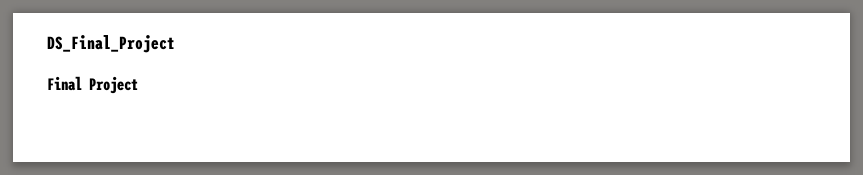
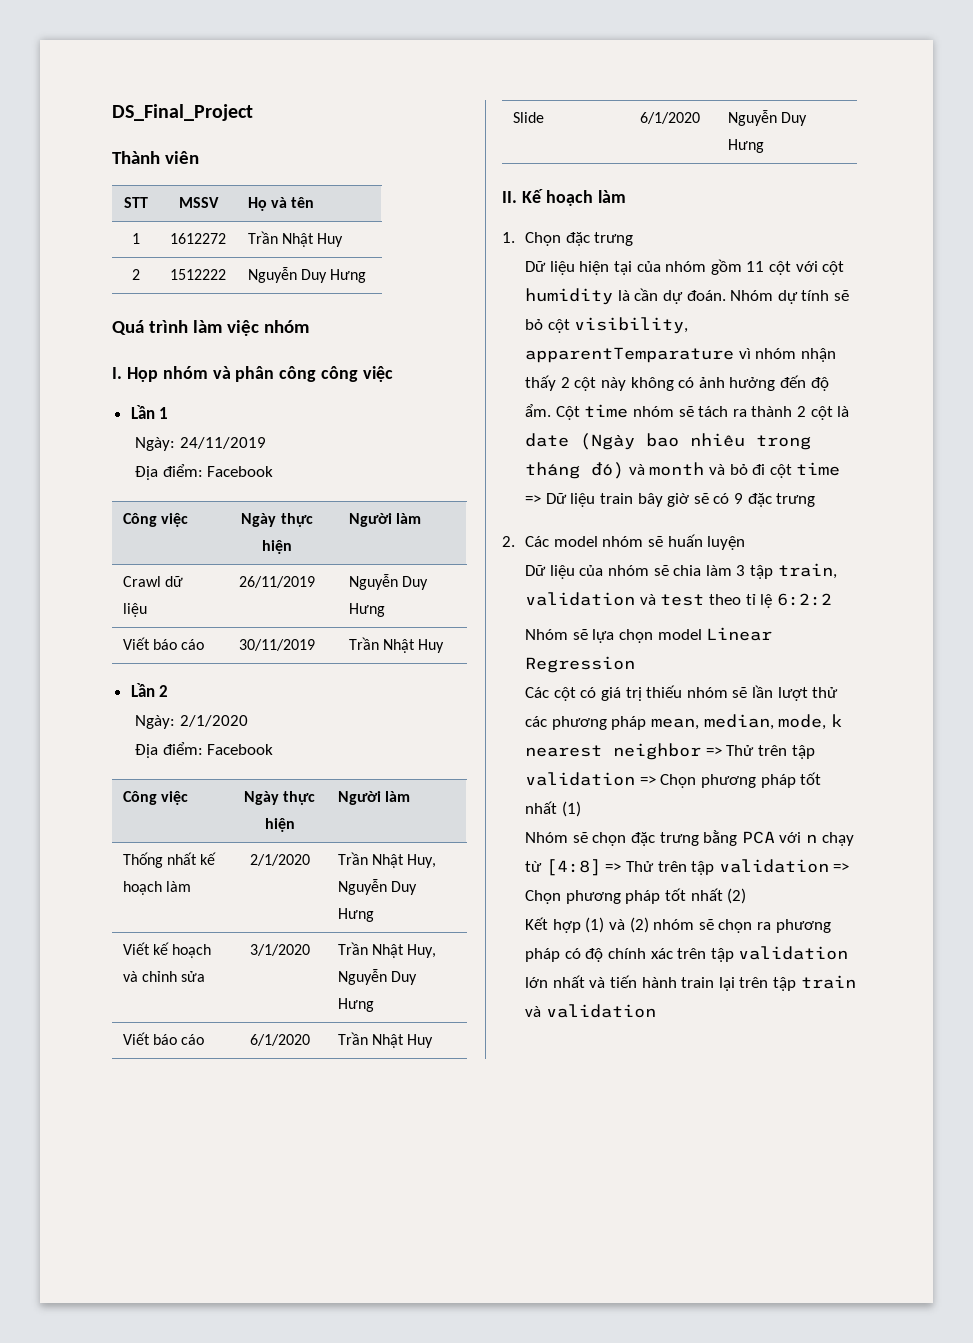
[47,76,138,94] Final Project -> [112,151,199,164] [123,197,148,208] [178,197,219,208] [247,197,315,211] [131,233,140,244] [170,233,226,244] [247,231,344,247] [131,269,140,280] [170,269,226,280] [247,267,367,283] [112,320,309,336] [112,366,394,382] [130,405,169,419] [135,437,266,451] [135,464,274,480] [122,513,189,527] [241,513,313,527] [262,540,292,554] [348,513,422,527] [122,576,184,587] [122,603,147,617] [239,576,315,588] [348,574,429,590] [348,603,385,617] [122,637,205,650] [239,639,315,651] [348,637,445,653] [130,683,169,697] [135,715,248,729] [135,742,274,758] [122,791,189,805] [243,791,316,805] [264,818,295,832] [337,791,411,805] [122,852,217,868] [122,881,192,895] [249,854,310,866] [337,852,437,868] [337,879,418,895] [337,908,374,922] [122,942,212,958] [122,971,206,982] [249,944,310,956] [337,942,437,958] [337,969,418,985] [337,998,374,1012] [122,1032,205,1045] [249,1034,310,1046] [337,1032,434,1048] [512,112,544,123] [639,112,700,124] [727,110,808,126] [727,139,764,153] [502,189,626,206] [502,232,634,246] [525,259,845,275] [525,288,849,305] [525,317,689,334] [525,347,837,363] [525,375,829,391] [525,404,850,420] [525,433,812,450] [525,462,841,479] [525,493,816,507] [502,534,746,550] [525,563,837,579] [525,592,832,608] [525,627,773,643] [525,656,636,673] [525,685,839,701] [525,714,842,730] [525,743,815,760] [525,772,822,788] [525,801,581,817] [525,830,854,846] [525,859,850,876] [525,888,747,904] [525,917,831,933] [525,946,849,962] [525,975,856,991] [525,1004,656,1018] Thành viên // STT | MSSV | Họ và tên // 1 | 1612272 | Trần Nhật Huy // 2 | 1512222 | Nguyễn Duy Hưng // Quá trình làm việc nhóm // I. Họp nhóm và phân công công việc // Lần 1 // Ngày: 24/11/2019 // Địa điểm: Facebook // Công việc | Ngày thực hiện | Người làm // Crawl dữ liệu | 26/11/2019 | Nguyễn Duy Hưng // Viết báo cáo | 30/11/2019 | Trần Nhật Huy // Lần 2 // Ngày: 2/1/2020 // Địa điểm: Facebook // Công việc | Ngày thực hiện | Người làm // Thống nhất kế hoạch làm | 2/1/2020 | Trần Nhật Huy, Nguyễn Duy Hưng // Viết kế hoạch và chỉnh sửa | 3/1/2020 | Trần Nhật Huy, Nguyễn Duy Hưng // Viết báo cáo | 6/1/2020 | Trần Nhật Huy // Slide | 6/1/2020 | Nguyễn Duy Hưng // II. Kế hoạch làm // 1. Chọn đặc trưng // Dữ liệu hiện tại của nhóm gồm 11 cột với cột humidity là cần dự đoán. Nhóm dự tính sẽ bỏ cột visibility, apparentTemparature vì nhóm nhận thấy 2 cột này không có ảnh hưởng đến độ ẩm. Cột time nhóm sẽ tách ra thành 2 cột là date (Ngày bao nhiêu trong tháng đó) và month và bỏ đi cột time => Dữ liệu train bây giờ sẽ có 9 đặc trưng // 2. Các model nhóm sẽ huấn luyện // Dữ liệu của nhóm sẽ chia làm 3 tập train, validation và test theo tỉ lệ 6:2:2 // Nhóm sẽ lựa chọn model Linear Regression // Các cột có giá trị thiếu nhóm sẽ lần lượt thử các phương pháp mean, median, mode, k nearest neighbor => Thử trên tập validation => Chọn phương pháp tốt nhất (1) // Nhóm sẽ chọn đặc trưng bằng PCA với n chạy từ [4:8] => Thử trên tập validation => Chọn phương pháp tốt nhất (2) // Kết hợp (1) và (2) nhóm sẽ chọn ra phương pháp có độ chính xác trên tập validation lớn nhất và tiến hành train lại trên tập train và validation

